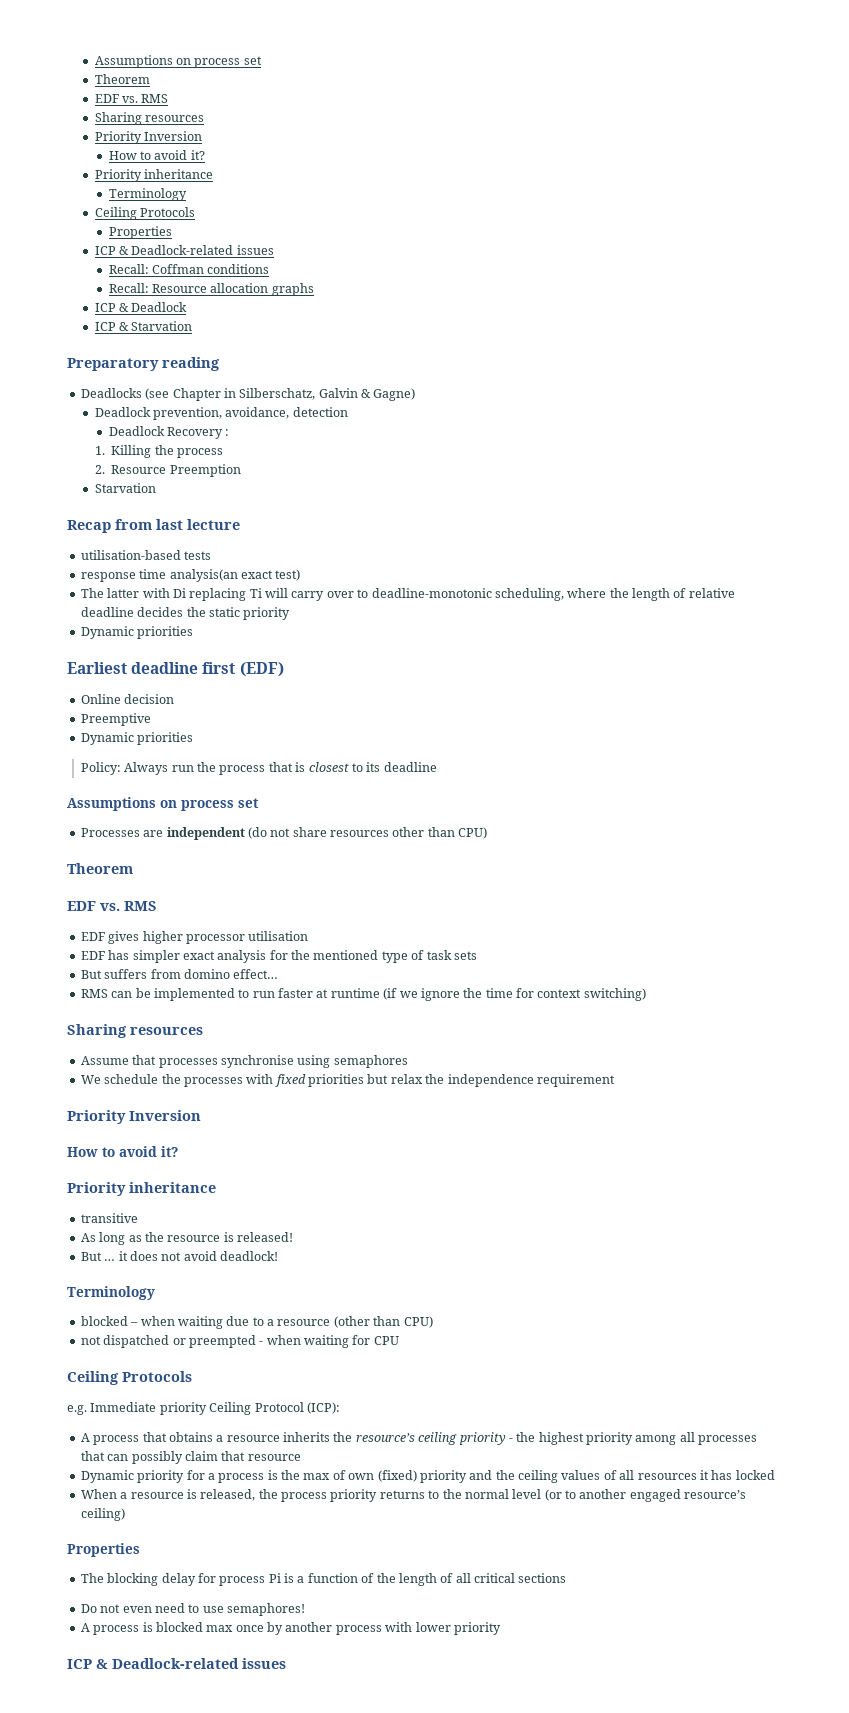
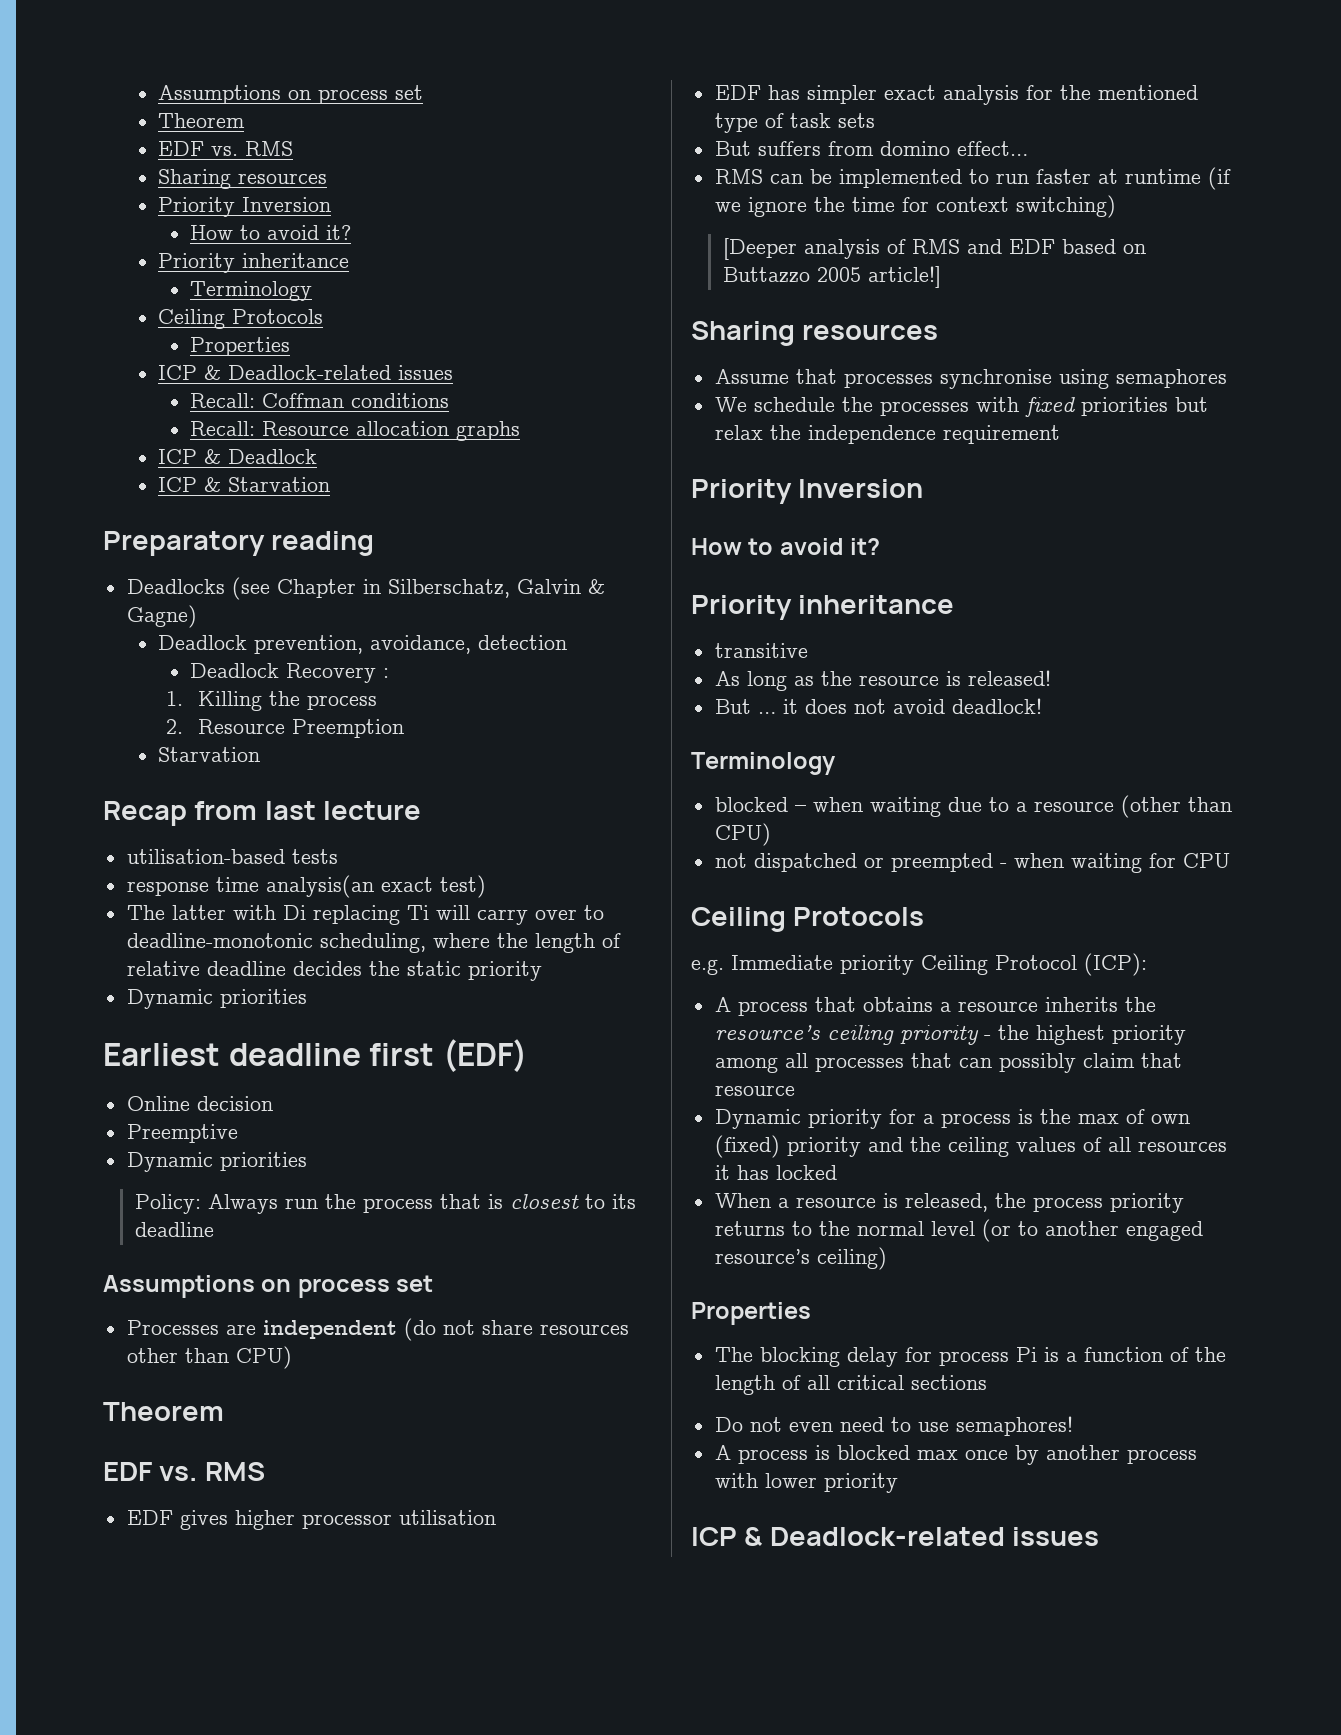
(646, 994) none -> [722,238,1146,260] [722,266,941,288] // [Deeper analysis of RMS and EDF based on Buttazzo 2005 article!]

